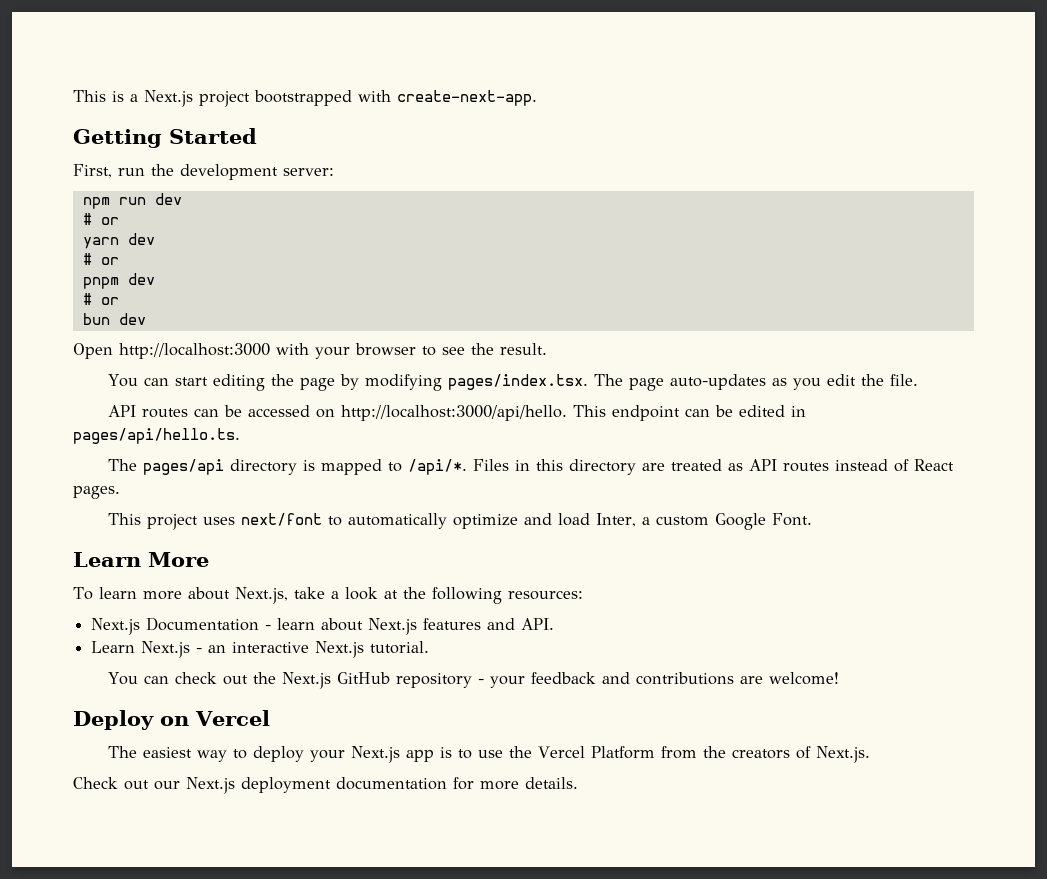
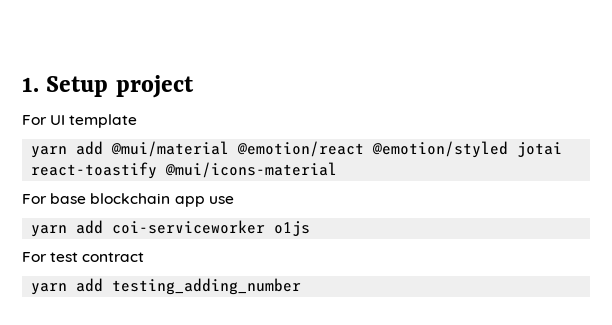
[73,90,537,107] [73,128,257,148] [73,164,334,180] [82,193,182,209] [82,213,119,225] [82,233,155,249] [82,253,119,265] [82,273,155,289] [82,293,119,305] [82,313,146,325] [73,343,547,359] [108,374,919,391] [108,405,807,421] [73,428,240,444] [108,459,955,475] [73,486,120,499] [108,513,813,530] [73,552,209,567] [73,587,583,604] [91,617,555,635] [91,641,430,658] [108,672,840,689] [73,710,270,730] [108,746,871,763] [73,777,578,794] This is a Next.js project bootstrapped with create-next-app. // Getting Started // First, run the development server: // npm run dev // # or // yarn dev // # or // pnpm dev // # or // bun dev // Open http://localhost:3000 with your browser to see the result. // You can start editing the page by modifying pages/index.tsx. The page auto-updates as you edit the file. // API routes can be accessed on http://localhost:3000/api/hello. This endpoint can be edited in pages/api/hello.ts. // The pages/api directory is mapped to /api/*. Files in this directory are treated as API routes instead of React pages. // This project uses next/font to automatically optimize and load Inter, a custom Google Font. // Learn More // To learn more about Next.js, take a look at the following resources: // Next.js Documentation - learn about Next.js features and API. // Learn Next.js - an interactive Next.js tutorial. // You can check out the Next.js GitHub repository - your feedback and contributions are welcome! // Deploy on Vercel // The easiest way to deploy your Next.js app is to use the Vercel Platform from the creators of Next.js. // Check out our Next.js deployment documentation for more details. -> [22,75,194,98] [22,114,138,128] [31,141,563,158] [31,162,338,179] [22,193,234,207] [31,220,311,237] [22,252,145,262] [31,278,302,295] 1. Setup project // For UI template // yarn add @mui/material @emotion/react @emotion/styled jotai react-toastify @mui/icons-material // For base blockchain app use // yarn add coi-serviceworker o1js // For test contract // yarn add testing_adding_number

